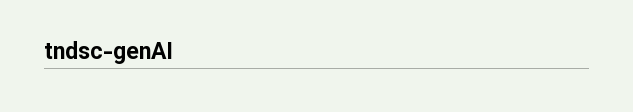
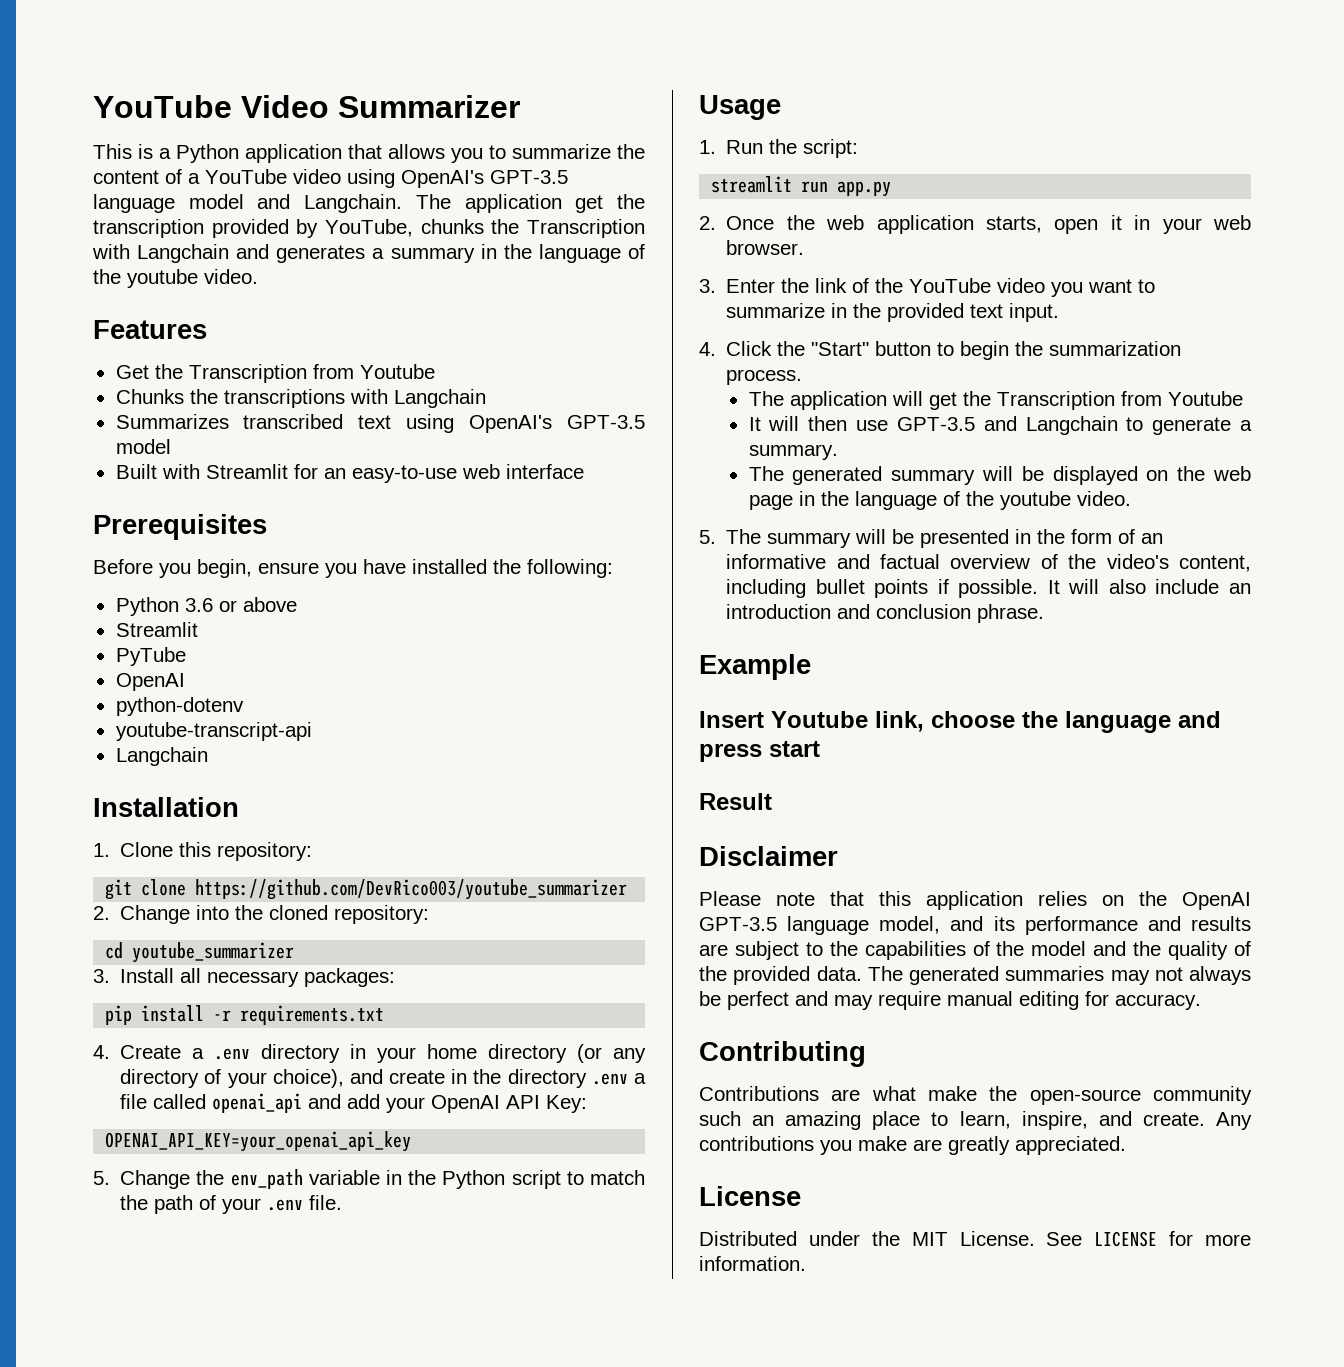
[44,41,173,64] tndsc-genAI -> [93,95,520,118] [93,144,645,163] [93,169,568,188] [93,194,645,213] [93,219,645,238] [92,244,645,263] [93,269,258,288] [93,320,207,339] [115,364,435,383] [115,389,486,408] [115,414,645,433] [115,439,171,454] [115,464,584,483] [93,514,267,540] [93,559,613,578] [115,597,297,616] [115,622,198,637] [115,647,186,666] [115,673,185,691] [115,697,244,716] [115,722,312,741] [115,747,208,766] [93,797,239,817] [93,842,313,861] [105,879,628,900] [93,905,430,924] [105,942,295,963] [93,968,396,987] [105,1005,385,1025] [93,1044,646,1063] [120,1069,646,1088] [120,1093,588,1113] [105,1131,412,1152] [93,1169,646,1189] [120,1195,343,1214] [699,95,781,120] [699,139,859,158] [711,176,892,197] [699,215,1251,234] [726,240,805,255] [699,278,1156,297] [726,303,1060,322] [699,341,1182,360] [726,369,803,385] [748,391,1243,410] [748,416,1252,435] [748,444,838,460] [748,466,1251,485] [748,491,1131,510] [699,529,1164,548] [726,554,1251,572] [726,579,1251,598] [726,604,1045,623] [699,654,811,680] [699,711,1221,733] [699,741,820,762] [699,793,772,810] [699,846,838,866] [699,891,1251,910] [699,916,1251,935] [699,941,1251,960] [699,966,1251,985] [699,991,1201,1010] [699,1041,866,1067] [699,1086,1252,1105] [699,1111,1252,1130] [699,1136,1126,1155] [699,1186,801,1206] [699,1231,1251,1247] [699,1256,806,1271] YouTube Video Summarizer // This is a Python application that allows you to summarize the content of a YouTube video using OpenAI's GPT-3.5 language model and Langchain. The application get the transcription provided by YouTube, chunks the Transcription with Langchain and generates a summary in the language of the youtube video. // Features // Get the Transcription from Youtube // Chunks the transcriptions with Langchain // Summarizes transcribed text using OpenAI's GPT-3.5 model // Built with Streamlit for an easy-to-use web interface // Prerequisites // Before you begin, ensure you have installed the following: // Python 3.6 or above // Streamlit // PyTube // OpenAI // python-dotenv // youtube-transcript-api // Langchain // Installation // 1. Clone this repository: // git clone https://github.com/DevRico003/youtube_summarizer // 2. Change into the cloned repository: // cd youtube_summarizer // 3. Install all necessary packages: // pip install -r requirements.txt // 4. Create a .env directory in your home directory (or any directory of your choice), and create in the directory .env a file called openai_api and add your OpenAI API Key: // OPENAI_API_KEY=your_openai_api_key // 5. Change the env_path variable in the Python script to match the path of your .env file. // Usage // 1. Run the script: // streamlit run app.py // 2. Once the web application starts, open it in your web browser. // 3. Enter the link of the YouTube video you want to summarize in the provided text input. // 4. Click the "Start" button to begin the summarization process. // The application will get the Transcription from Youtube // It will then use GPT-3.5 and Langchain to generate a summary. // The generated summary will be displayed on the web page in the language of the youtube video. // 5. The summary will be presented in the form of an informative and factual overview of the video's content, including bullet points if possible. It will also include an introduction and conclusion phrase. // Example // Insert Youtube link, choose the language and press start // Result // Disclaimer // Please note that this application relies on the OpenAI GPT-3.5 language model, and its performance and results are subject to the capabilities of the model and the quality of the provided data. The generated summaries may not always be perfect and may require manual editing for accuracy. // Contributing // Contributions are what make the open-source community such an amazing place to learn, inspire, and create. Any contributions you make are greatly appreciated. // License // Distributed under the MIT License. See LICENSE for more information.

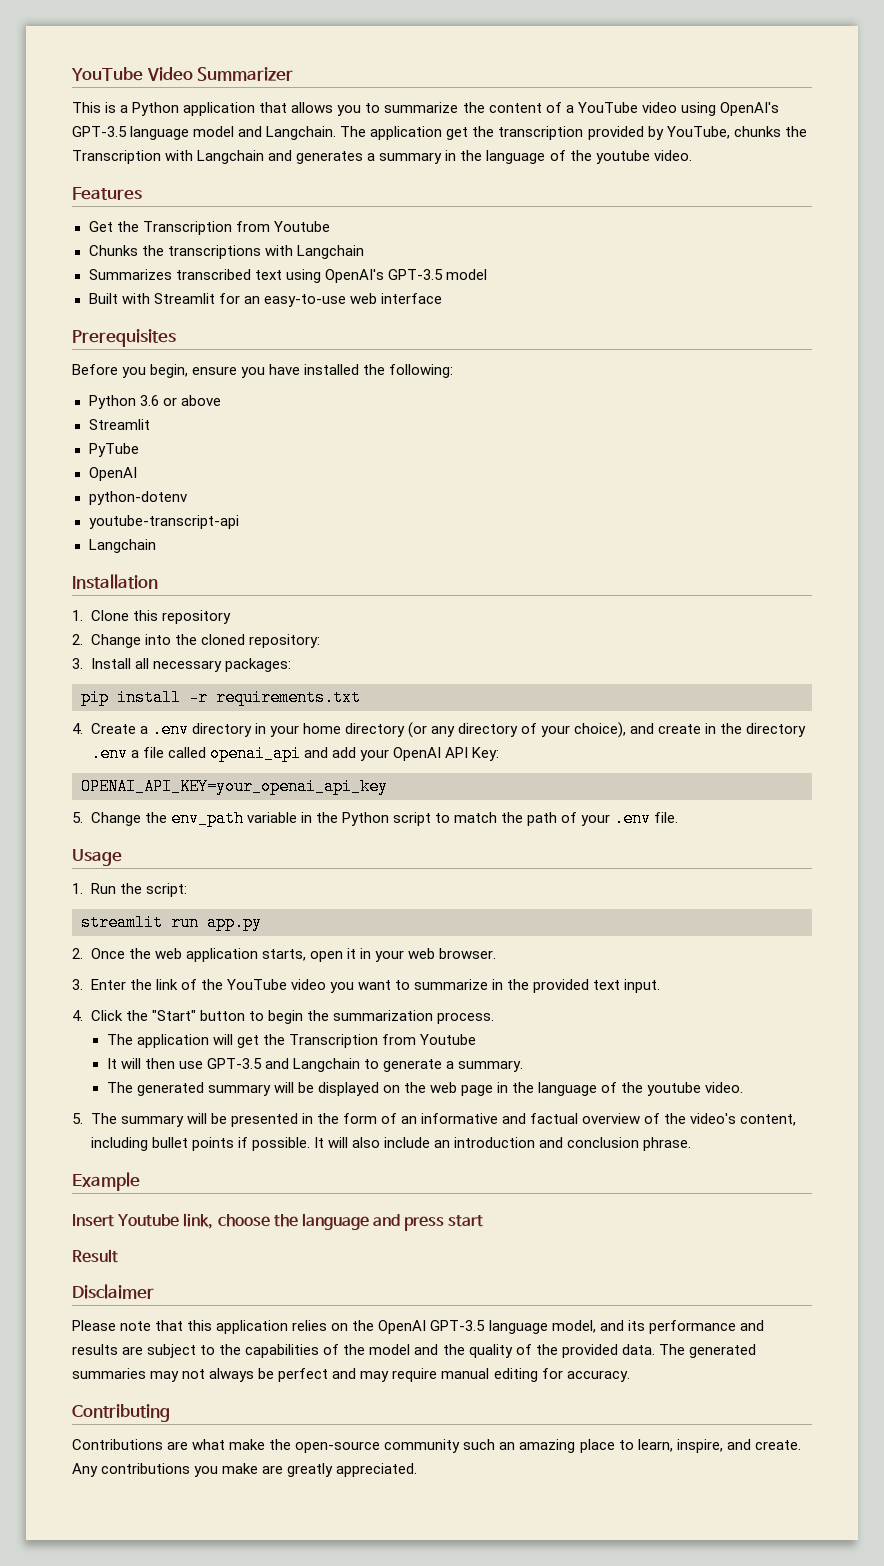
[217,842,313,861] [105,879,628,900] repository: // git clone https://github.com/DevRico003/youtube_summarizer -> [161,610,231,624] repository
[105,942,295,963] // cd youtube_summarizer -> (320, 641) none
[699,1186,801,1206] [699,1231,1251,1247] [699,1256,806,1271] // License // Distributed under the MIT License. See LICENSE for more information. -> (418, 1470) none

